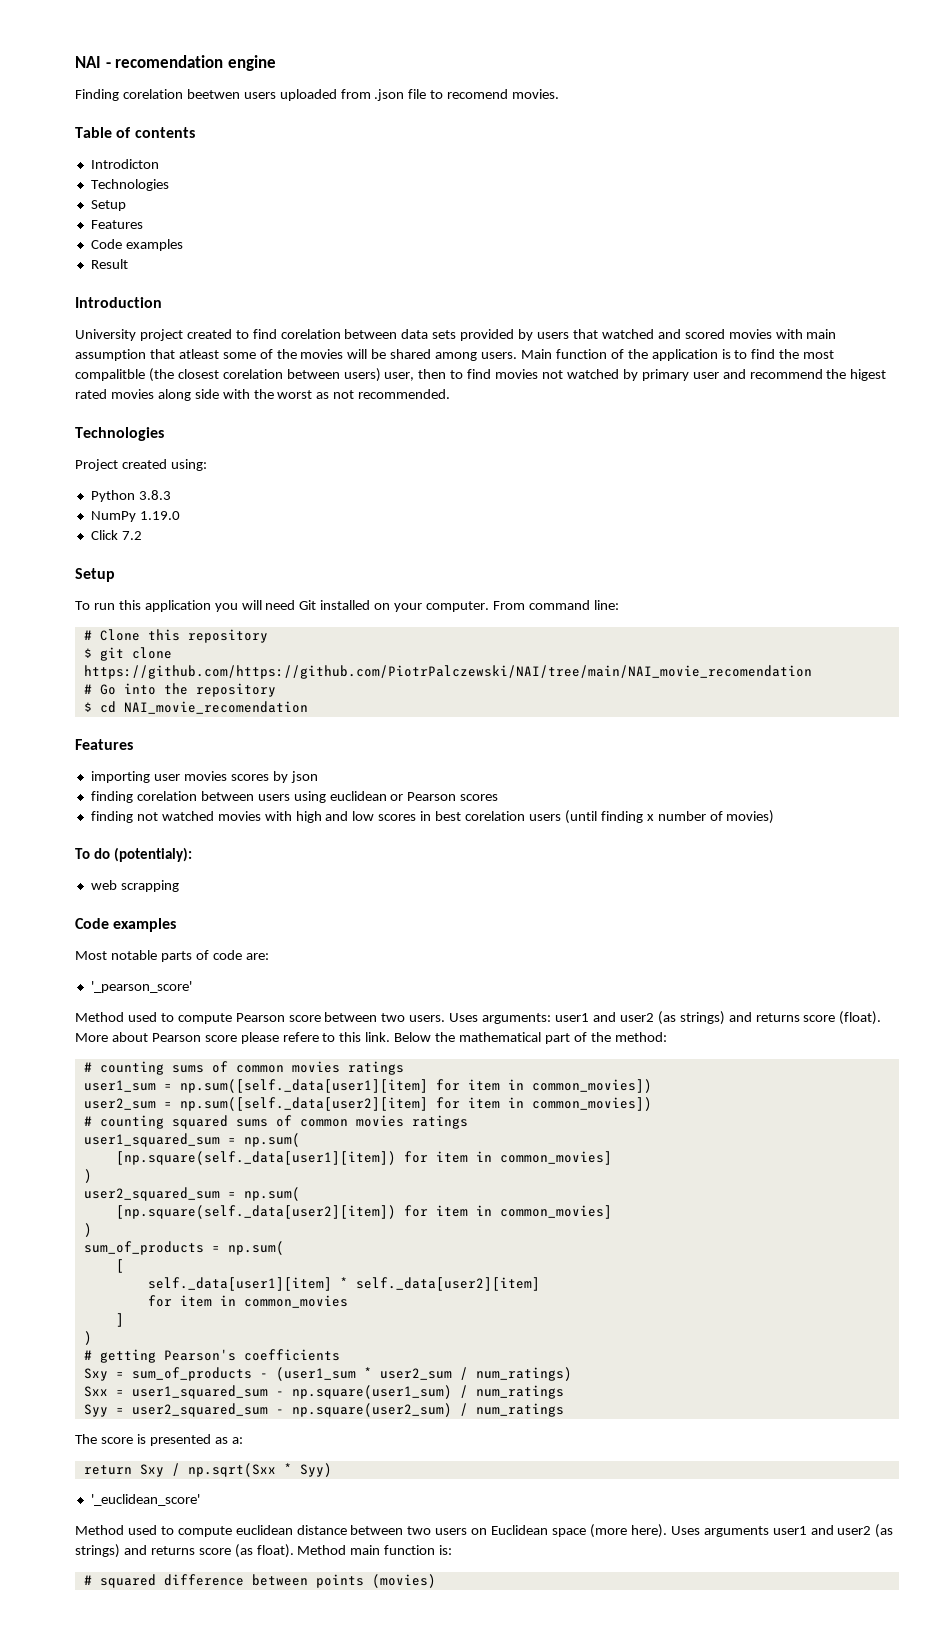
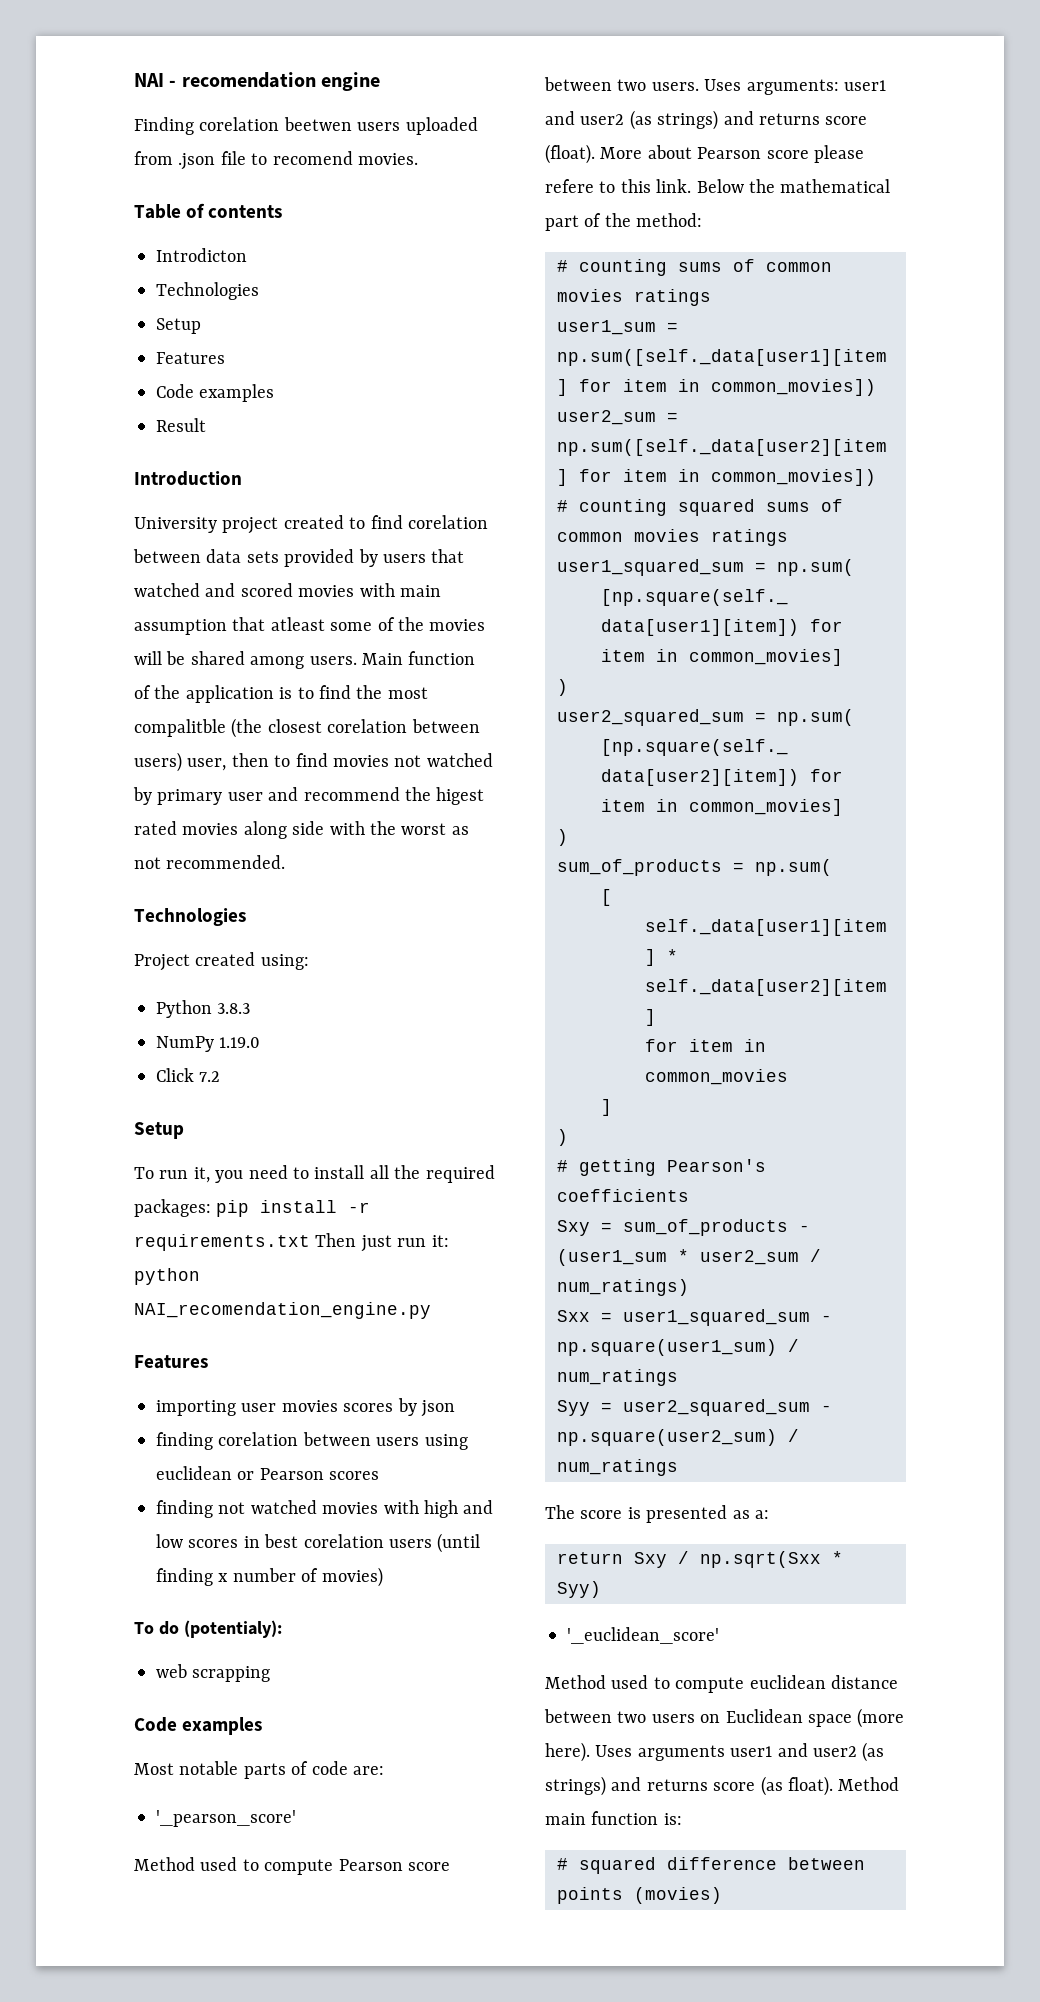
[118,600,619,612] [83,629,268,643] [83,647,172,661] [83,665,812,679] [83,683,276,697] [83,701,308,714] this application you will need Git installed on your computer. From command line: // # Clone this repository // $ git clone https://github.com/https://github.com/PiotrPalczewski/NAI/tree/main/NAI_movie_recomendation // # Go into the repository // $ cd NAI_movie_recomendation -> [193,1165,495,1183] [134,1199,371,1217] [134,1233,449,1252] [134,1268,200,1285] [134,1302,431,1319] it, you need to install all the required packages: pip install -r requirements.txt Then just run it: python NAI_recomendation_engine.py

